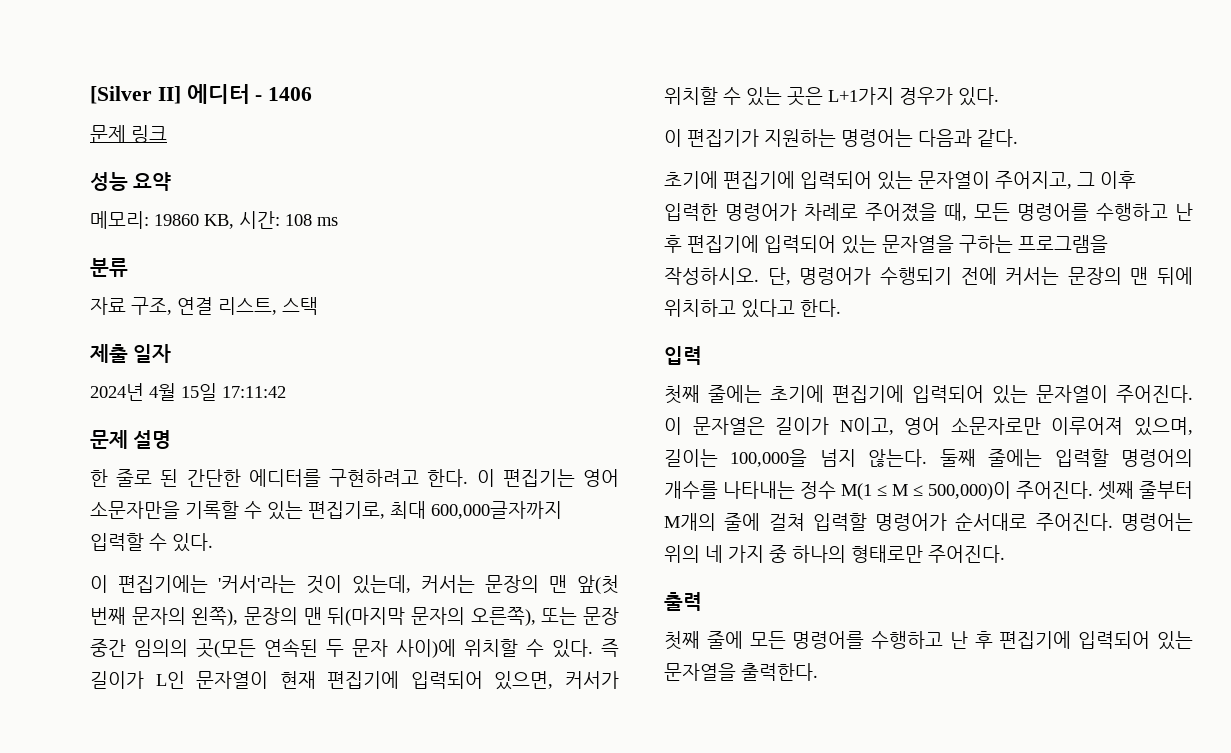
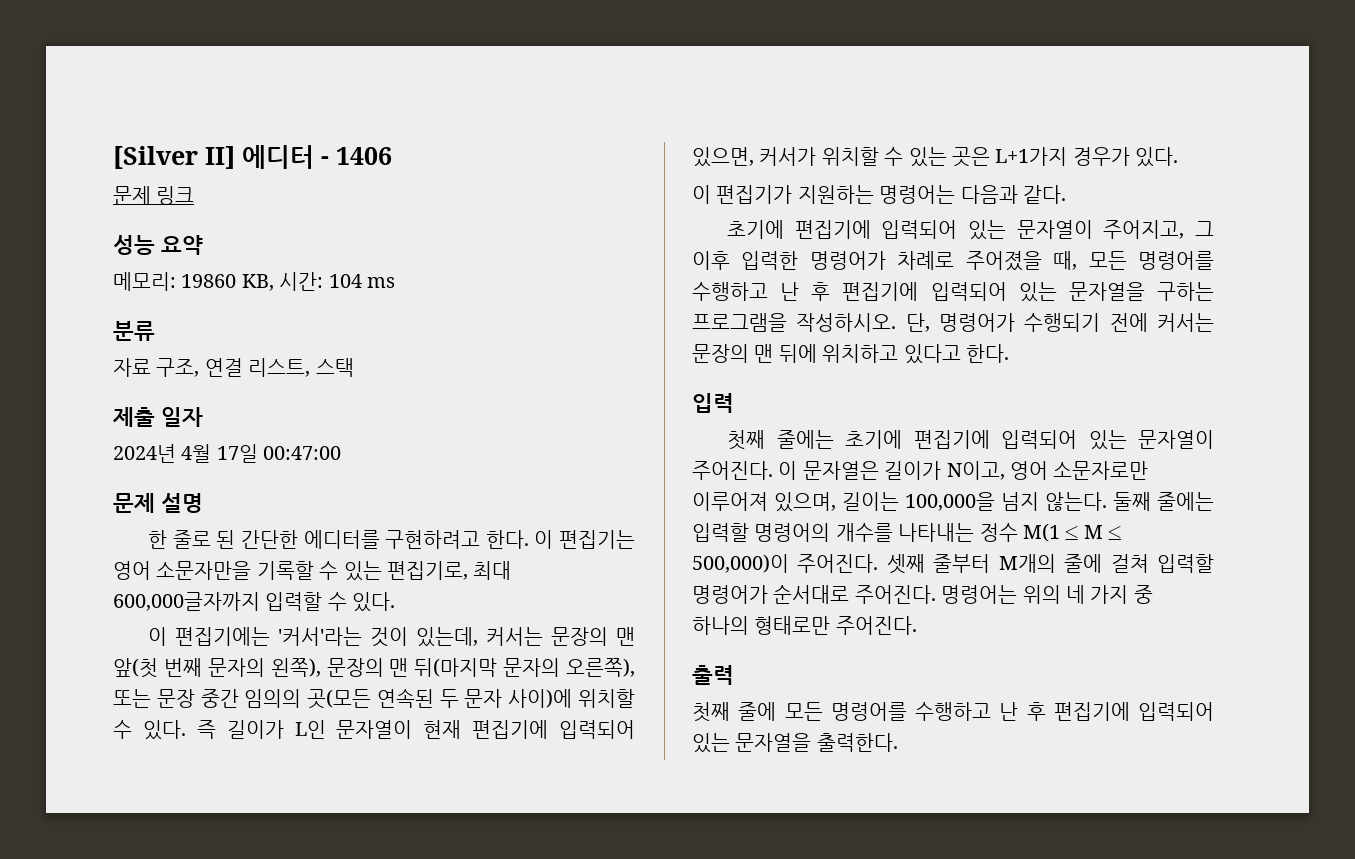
[285,214,312,226] 108 -> [328,274,362,288] 104
[181,383,286,401] 15일 17:11:42 -> [216,444,342,463] 17일 00:47:00

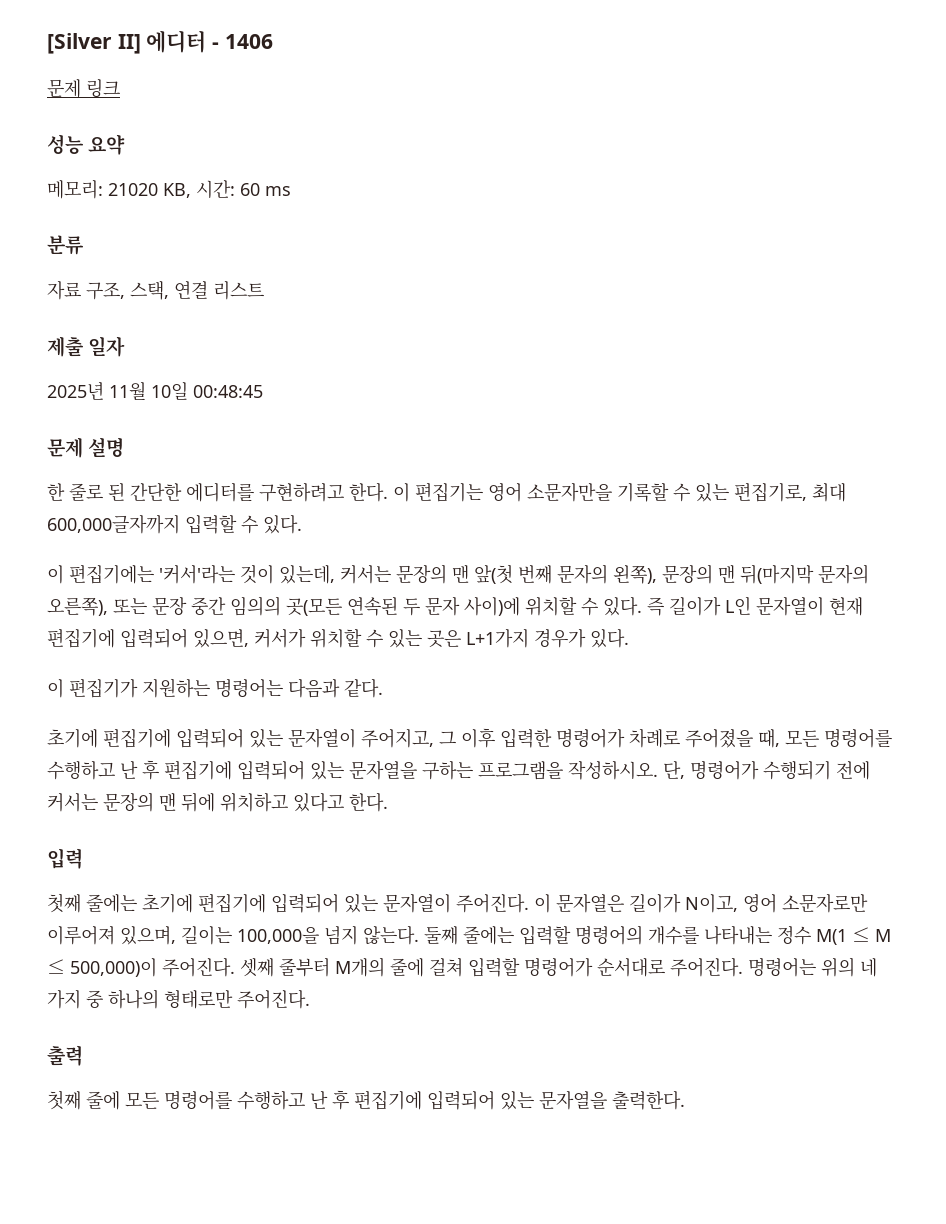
[181,274,237,288] 19860 -> [108,183,158,196] 21020
[328,274,362,288] 104 -> [240,183,260,196] 60
[204,358,354,377] 연결 리스트, 스택 -> [130,281,264,300] 스택, 연결 리스트
[113,444,342,463] 2024년 4월 17일 00:47:00 -> [47,381,263,400] 2025년 11월 10일 00:48:45

